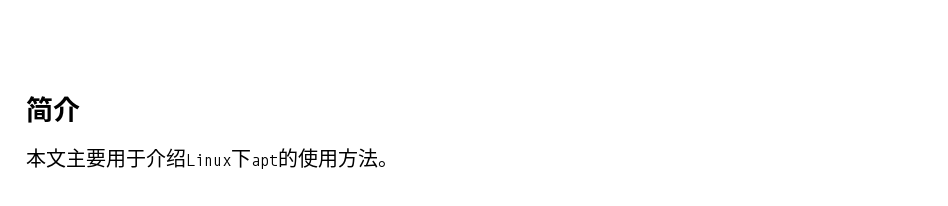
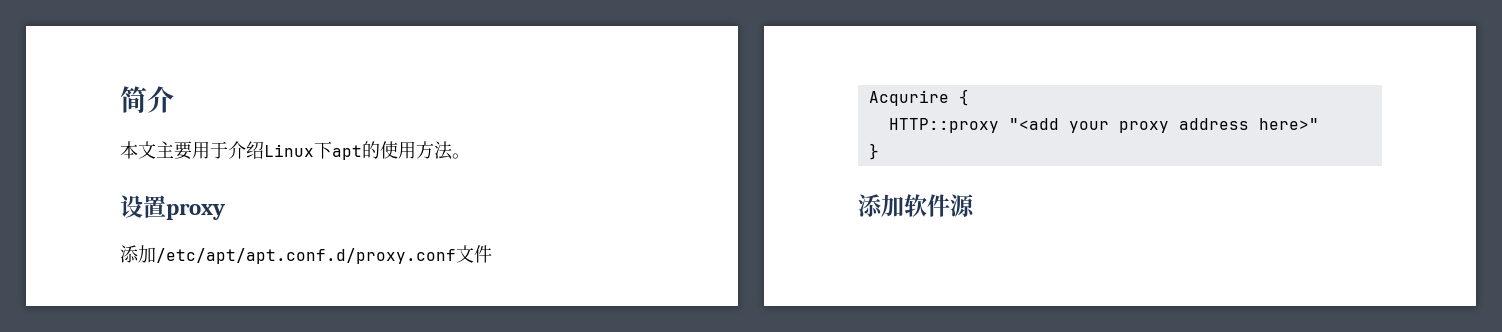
(398, 164) none -> [120,195,225,220] [120,245,492,264] [868,89,969,106] [888,118,1319,133] [868,143,879,160] [858,194,975,217] // 设置proxy // 添加/etc/apt/apt.conf.d/proxy.conf文件 // Acqurire { // HTTP::proxy "<add your proxy address here>" // } // 添加软件源

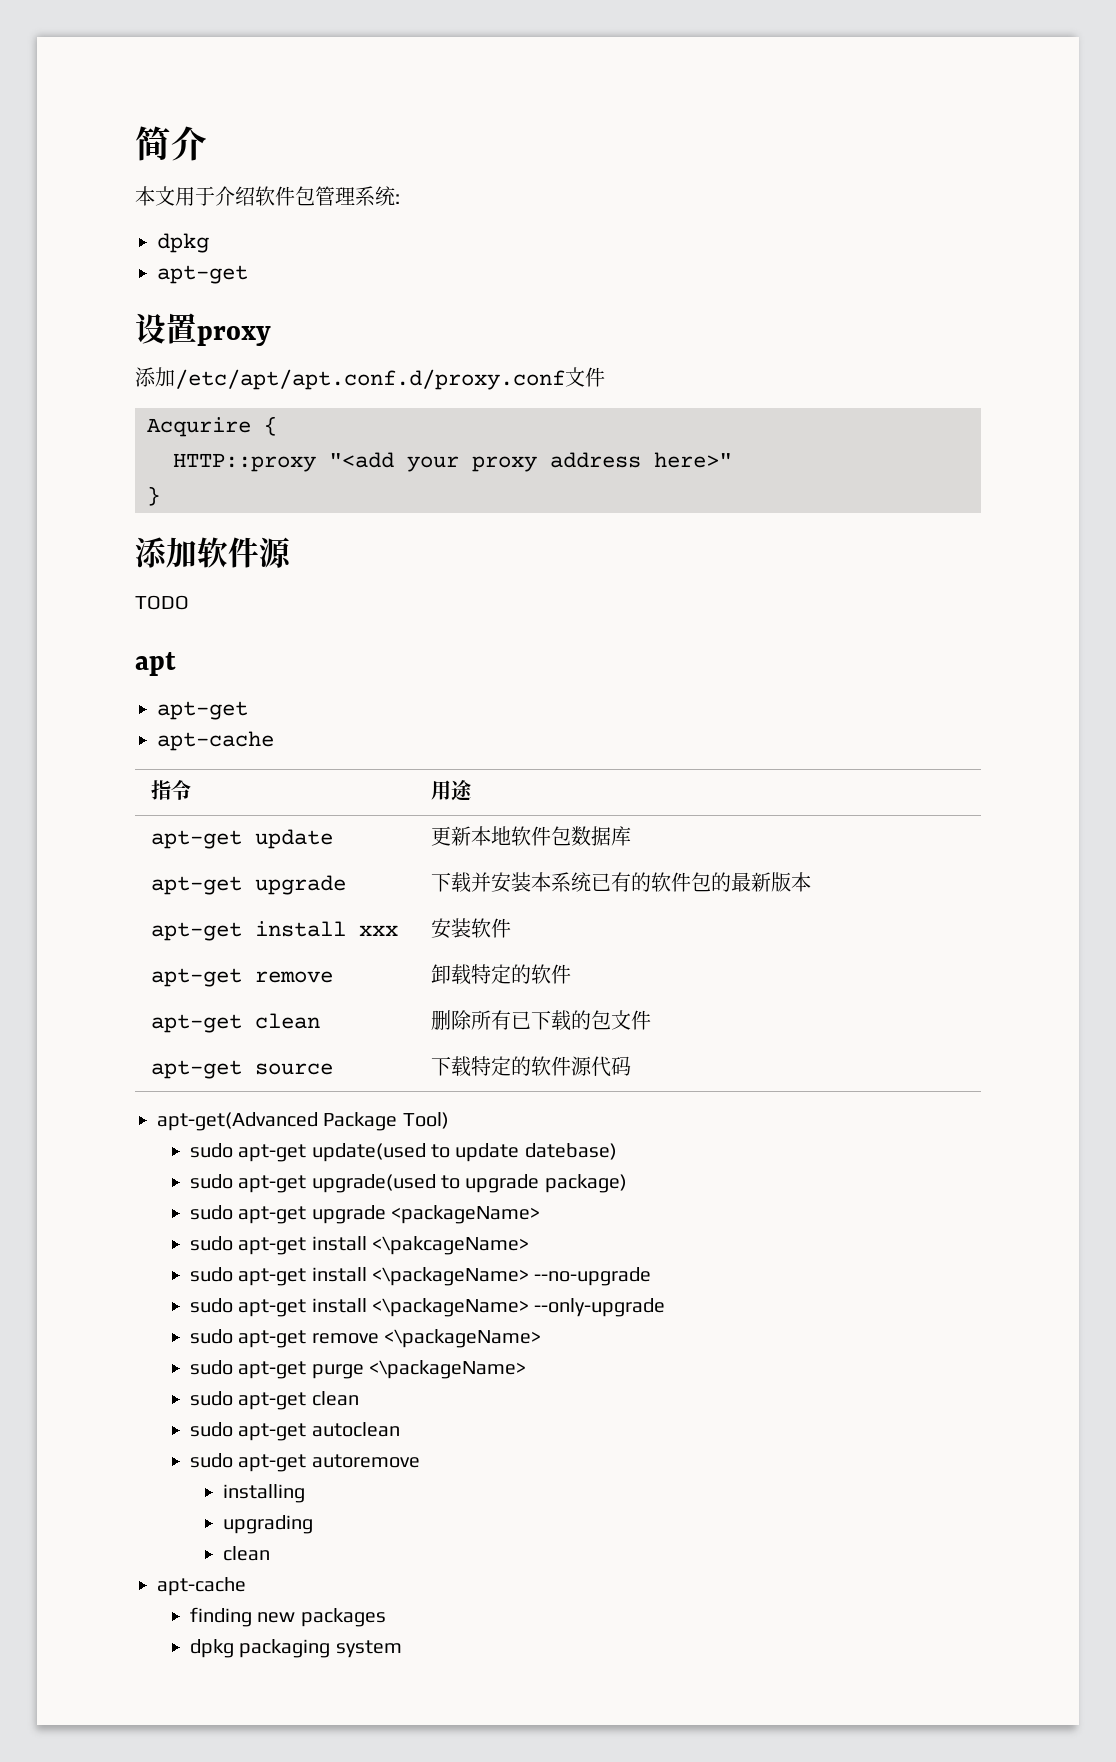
[156,141,192,160] 主要 -> (175, 196) none
[264,141,470,160] Linux下apt的使用方法。 -> [255,186,400,206] [157,233,209,253] [157,265,248,284] 软件包管理系统: // dpkg // apt-get
(975, 205) none -> [135,595,189,610] [135,652,176,676] [157,701,248,720] [157,731,274,751] [150,780,191,800] [430,780,472,801] [150,829,333,849] [430,826,631,846] [150,875,346,895] [430,872,811,893] [150,921,398,941] [430,918,511,939] [150,968,333,987] [430,964,571,985] [150,1013,320,1033] [430,1010,651,1031] [150,1060,333,1079] [430,1056,631,1077] [157,1112,449,1131] [189,1143,617,1162] [189,1174,627,1193] [189,1205,541,1224] [189,1236,530,1255] [189,1267,652,1286] [189,1298,666,1317] [189,1329,542,1348] [189,1360,527,1379] [189,1391,359,1410] [189,1422,400,1441] [189,1453,420,1472] [222,1484,305,1503] [222,1515,313,1534] [222,1546,270,1561] [157,1577,246,1596] [189,1607,386,1627] [189,1639,402,1658] // TODO // apt // apt-get // apt-cache // 指令 | 用途 // apt-get update | 更新本地软件包数据库 // apt-get upgrade | 下载并安装本系统已有的软件包的最新版本 // apt-get install xxx | 安装软件 // apt-get remove | 卸载特定的软件 // apt-get clean | 删除所有已下载的包文件 // apt-get source | 下载特定的软件源代码 // apt-get(Advanced Package Tool) // sudo apt-get update(used to update datebase) // sudo apt-get upgrade(used to upgrade package) // sudo apt-get upgrade <packageName> // sudo apt-get install <\pakcageName> // sudo apt-get install <\packageName> --no-upgrade // sudo apt-get install <\packageName> --only-upgrade // sudo apt-get remove <\packageName> // sudo apt-get purge <\packageName> // sudo apt-get clean // sudo apt-get autoclean // sudo apt-get autoremove // installing // upgrading // clean // apt-cache // finding new packages // dpkg packaging system

